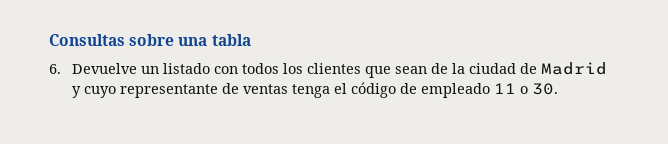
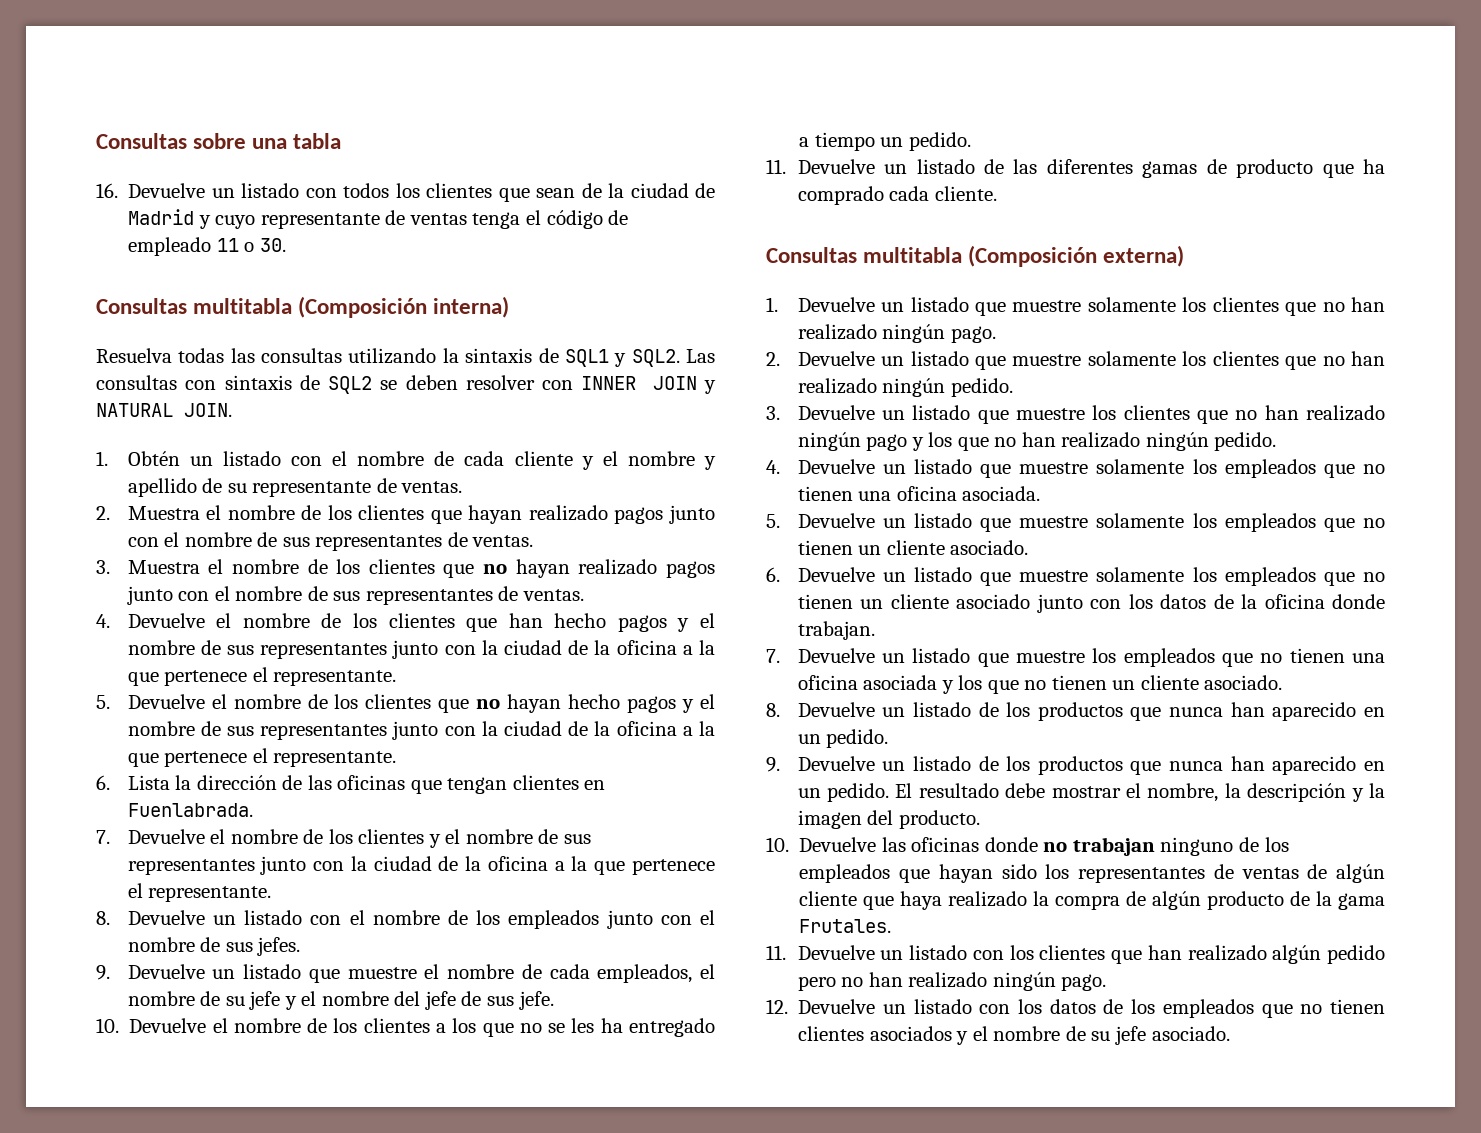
[49,64,61,74] 6. -> [96,183,118,198] 16.
(559, 89) none -> [96,296,510,318] [96,348,716,367] [96,375,717,394] [96,403,232,417] [96,451,716,470] [127,478,463,497] [96,505,715,524] [127,532,534,551] [96,559,716,578] [126,586,584,605] [96,613,716,632] [127,640,716,659] [127,667,397,686] [96,694,716,713] [127,721,716,740] [127,748,397,767] [96,775,606,794] [127,803,253,817] [96,829,592,848] [127,856,715,875] [127,883,272,902] [96,910,715,929] [127,937,301,956] [96,964,715,983] [127,991,554,1010] [96,1018,716,1037] [799,132,971,151] [766,159,1385,178] [797,186,997,205] [766,245,1185,267] [766,297,1385,316] [797,324,996,343] [766,351,1385,370] [797,378,1013,397] [766,405,1385,424] [797,432,1277,451] [766,459,1385,478] [797,486,1041,501] [766,513,1385,532] [797,540,1029,555] [766,567,1385,586] [797,594,1385,613] [797,621,875,640] [766,648,1385,667] [797,675,1283,694] [766,702,1385,721] [797,729,889,748] [766,756,1385,775] [797,783,1385,802] [797,810,980,829] [766,837,1289,856] [799,864,1385,883] [799,891,1386,910] [799,919,892,933] [766,945,1385,964] [797,972,1107,991] [766,999,1385,1018] [798,1026,1230,1045] // Consultas multitabla (Composición interna) // Resuelva todas las consultas utilizando la sintaxis de SQL1 y SQL2. Las consultas con sintaxis de SQL2 se deben resolver con INNER JOIN y NATURAL JOIN. // 1. Obtén un listado con el nombre de cada cliente y el nombre y apellido de su representante de ventas. // 2. Muestra el nombre de los clientes que hayan realizado pagos junto con el nombre de sus representantes de ventas. // 3. Muestra el nombre de los clientes que no hayan realizado pagos junto con el nombre de sus representantes de ventas. // 4. Devuelve el nombre de los clientes que han hecho pagos y el nombre de sus representantes junto con la ciudad de la oficina a la que pertenece el representante. // 5. Devuelve el nombre de los clientes que no hayan hecho pagos y el nombre de sus representantes junto con la ciudad de la oficina a la que pertenece el representante. // 6. Lista la dirección de las oficinas que tengan clientes en Fuenlabrada. // 7. Devuelve el nombre de los clientes y el nombre de sus representantes junto con la ciudad de la oficina a la que pertenece el representante. // 8. Devuelve un listado con el nombre de los empleados junto con el nombre de sus jefes. // 9. Devuelve un listado que muestre el nombre de cada empleados, el nombre de su jefe y el nombre del jefe de sus jefe. // 10. Devuelve el nombre de los clientes a los que no se les ha entregado a tiempo un pedido. // 11. Devuelve un listado de las diferentes gamas de producto que ha comprado cada cliente. // Consultas multitabla (Composición externa) // 1. Devuelve un listado que muestre solamente los clientes que no han realizado ningún pago. // 2. Devuelve un listado que muestre solamente los clientes que no han realizado ningún pedido. // 3. Devuelve un listado que muestre los clientes que no han realizado ningún pago y los que no han realizado ningún pedido. // 4. Devuelve un listado que muestre solamente los empleados que no tienen una oficina asociada. // 5. Devuelve un listado que muestre solamente los empleados que no tienen un cliente asociado. // 6. Devuelve un listado que muestre solamente los empleados que no tienen un cliente asociado junto con los datos de la oficina donde trabajan. // 7. Devuelve un listado que muestre los empleados que no tienen una oficina asociada y los que no tienen un cliente asociado. // 8. Devuelve un listado de los productos que nunca han aparecido en un pedido. // 9. Devuelve un listado de los productos que nunca han aparecido en un pedido. El resultado debe mostrar el nombre, la descripción y la imagen del producto. // 10. Devuelve las oficinas donde no trabajan ninguno de los empleados que hayan sido los representantes de ventas de algún cliente que haya realizado la compra de algún producto de la gama Frutales. // 11. Devuelve un listado con los clientes que han realizado algún pedido pero no han realizado ningún pago. // 12. Devuelve un listado con los datos de los empleados que no tienen clientes asociados y el nombre de su jefe asociado.

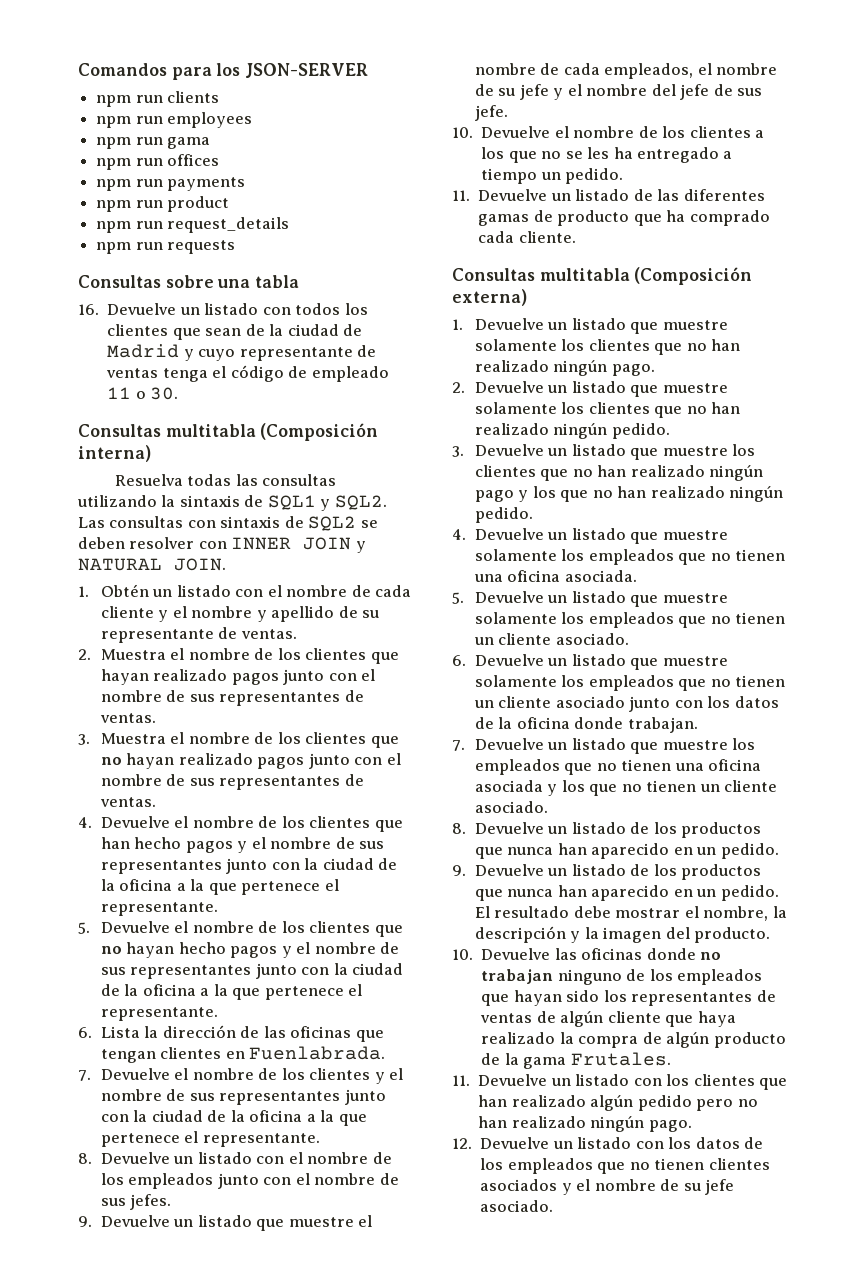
(96, 141) none -> [78,63,369,80] [96,91,220,107] [96,112,253,128] [96,137,211,149] [96,154,220,170] [96,177,246,191] [96,196,230,212] [96,217,290,233] [96,240,236,254] Comandos para los JSON-SERVER // npm run clients // npm run employees // npm run gama // npm run offices // npm run payments // npm run product // npm run request_details // npm run requests //

